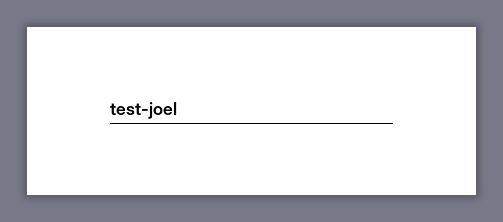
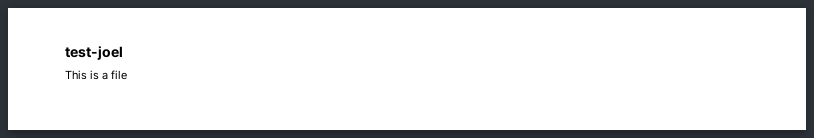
(177, 110) none -> [65,70,128,80] // This is a file

